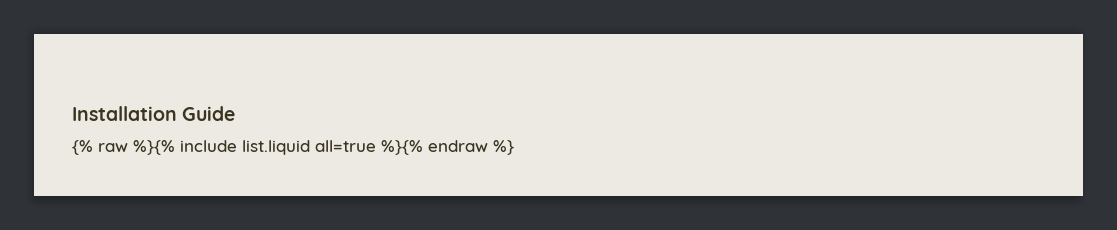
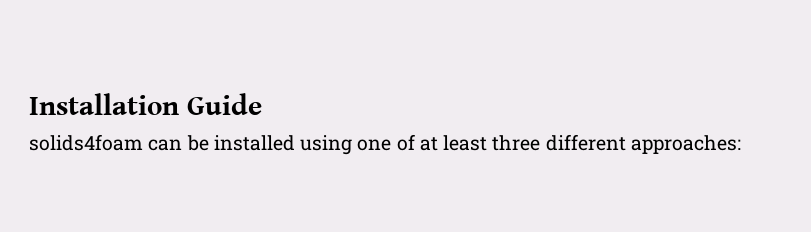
[72,140,514,155] {% raw %}{% include list.liquid all=true %}{% endraw %} -> [29,134,741,155] solids4foam can be installed using one of at least three different approaches:

